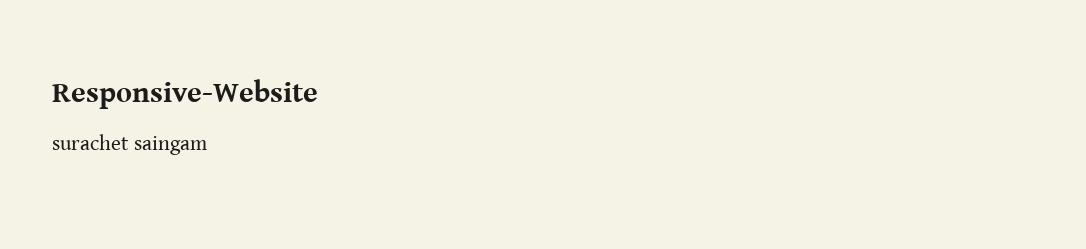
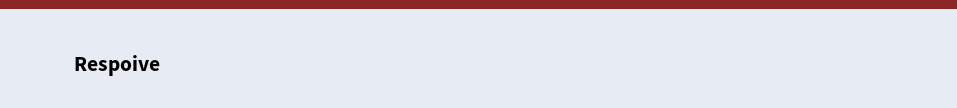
[52,79,318,109] [52,134,207,155] Responsive-Website // surachet saingam -> [74,55,160,76] Respoive

